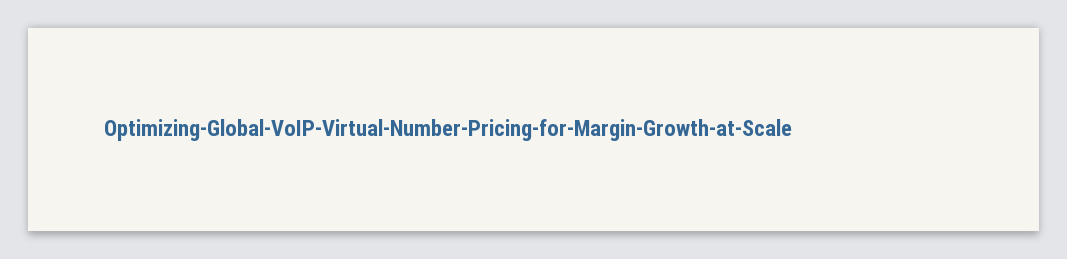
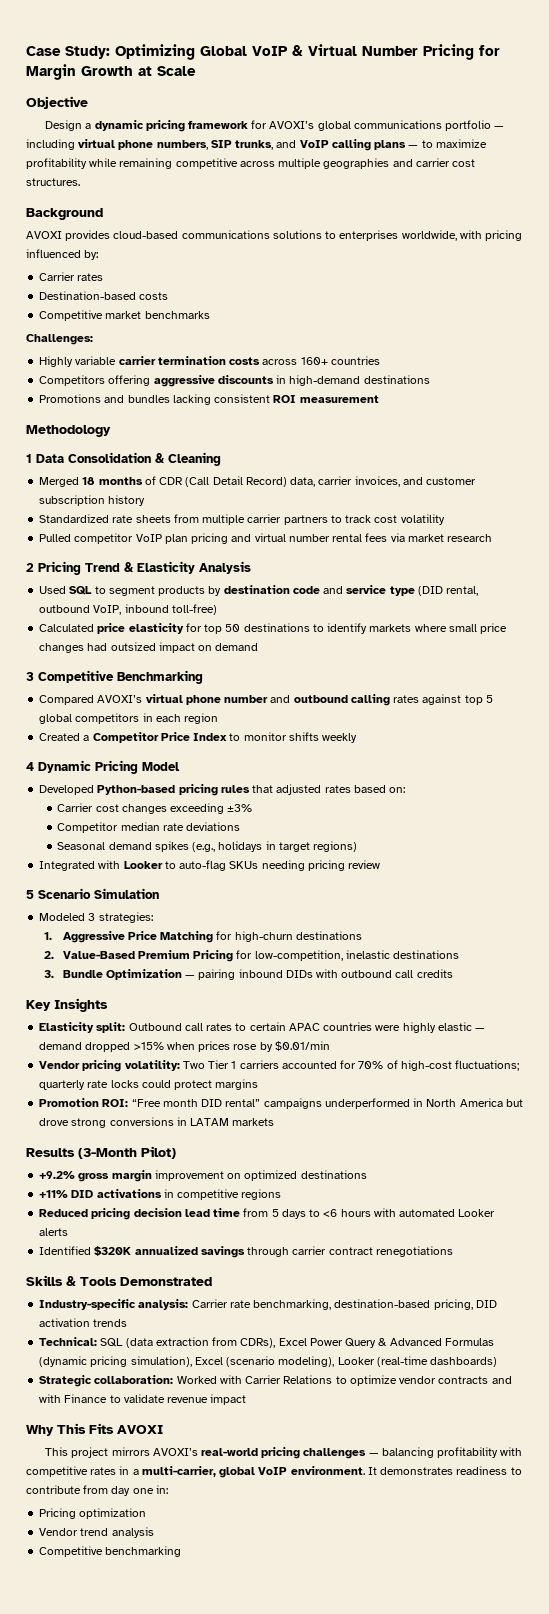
[104,119,792,141] Optimizing-Global-VoIP-Virtual-Number-Pricing-for-Margin-Growth-at-Scale -> [26,44,500,60] [26,64,196,80] [26,96,88,109] [45,120,505,132] [26,139,487,151] [26,158,476,169] [26,178,80,186] [26,208,103,220] [26,230,523,241] [26,249,99,260] [39,272,104,281] [39,291,169,300] [39,310,210,321] [26,334,93,345] [39,356,380,367] [39,375,430,387] [39,394,379,405] [26,425,111,437] [26,452,221,466] [39,476,477,487] [39,495,146,506] [39,514,445,525] [39,533,493,544] [26,561,251,575] [39,585,479,596] [39,604,217,615] [39,623,508,634] [39,642,259,653] [26,670,203,684] [39,694,493,706] [39,713,219,724] [39,732,358,743] [26,760,180,774] [39,784,406,796] [57,803,253,814] [57,822,241,833] [57,841,358,852] [39,860,381,871] [26,888,159,899] [39,912,153,923] [44,931,362,943] [44,950,460,962] [44,969,453,980] [26,998,108,1012] [39,1022,486,1033] [39,1041,330,1052] [39,1060,520,1072] [39,1079,259,1090] [39,1098,523,1109] [39,1117,275,1128] [26,1146,176,1159] [39,1170,367,1182] [39,1189,282,1200] [39,1208,496,1220] [39,1228,69,1236] [39,1246,453,1258] [26,1275,212,1286] [39,1299,497,1310] [39,1318,128,1327] [39,1337,494,1348] [39,1356,498,1367] [39,1375,512,1387] [39,1394,247,1405] [26,1423,163,1436] [45,1447,523,1459] [26,1466,522,1478] [26,1485,168,1496] [39,1508,147,1519] [39,1527,154,1538] [39,1546,182,1557] Case Study: Optimizing Global VoIP & Virtual Number Pricing for Margin Growth at Scale // Objective // Design a dynamic pricing framework for AVOXI’s global communications portfolio — including virtual phone numbers, SIP trunks, and VoIP calling plans — to maximize profitability while remaining competitive across multiple geographies and carrier cost structures. // Background // AVOXI provides cloud-based communications solutions to enterprises worldwide, with pricing influenced by: // Carrier rates // Destination-based costs // Competitive market benchmarks // Challenges: // Highly variable carrier termination costs across 160+ countries // Competitors offering aggressive discounts in high-demand destinations // Promotions and bundles lacking consistent ROI measurement // Methodology // 1 Data Consolidation & Cleaning // Merged 18 months of CDR (Call Detail Record) data, carrier invoices, and customer subscription history // Standardized rate sheets from multiple carrier partners to track cost volatility // Pulled competitor VoIP plan pricing and virtual number rental fees via market research // 2 Pricing Trend & Elasticity Analysis // Used SQL to segment products by destination code and service type (DID rental, outbound VoIP, inbound toll-free) // Calculated price elasticity for top 50 destinations to identify markets where small price changes had outsized impact on demand // 3 Competitive Benchmarking // Compared AVOXI’s virtual phone number and outbound calling rates against top 5 global competitors in each region // Created a Competitor Price Index to monitor shifts weekly // 4 Dynamic Pricing Model // Developed Python-based pricing rules that adjusted rates based on: // Carrier cost changes exceeding ±3% // Competitor median rate deviations // Seasonal demand spikes (e.g., holidays in target regions) // Integrated with Looker to auto-flag SKUs needing pricing review // 5 Scenario Simulation // Modeled 3 strategies: // 1. Aggressive Price Matching for high-churn destinations // 2. Value-Based Premium Pricing for low-competition, inelastic destinations // 3. Bundle Optimization — pairing inbound DIDs with outbound call credits // Key Insights // Elasticity split: Outbound call rates to certain APAC countries were highly elastic — demand dropped >15% when prices rose by $0.01/min // Vendor pricing volatility: Two Tier 1 carriers accounted for 70% of high-cost fluctuations; quarterly rate locks could protect margins // Promotion ROI: “Free month DID rental” campaigns underperformed in North America but drove strong conversions in LATAM markets // Results (3-Month Pilot) // +9.2% gross margin improvement on optimized destinations // +11% DID activations in competitive regions // Reduced pricing decision lead time from 5 days to <6 hours with automated Looker alerts // Identified $320K annualized savings through carrier contract renegotiations // Skills & Tools Demonstrated // Industry-specific analysis: Carrier rate benchmarking, destination-based pricing, DID activation trends // Technical: SQL (data extraction from CDRs), Excel Power Query & Advanced Formulas (dynamic pricing simulation), Excel (scenario modeling), Looker (real-time dashboards) // Strategic collaboration: Worked with Carrier Relations to optimize vendor contracts and with Finance to validate revenue impact // Why This Fits AVOXI // This project mirrors AVOXI’s real-world pricing challenges — balancing profitability with competitive rates in a multi-carrier, global VoIP environment. It demonstrates readiness to contribute from day one in: // Pricing optimization // Vendor trend analysis // Competitive benchmarking

